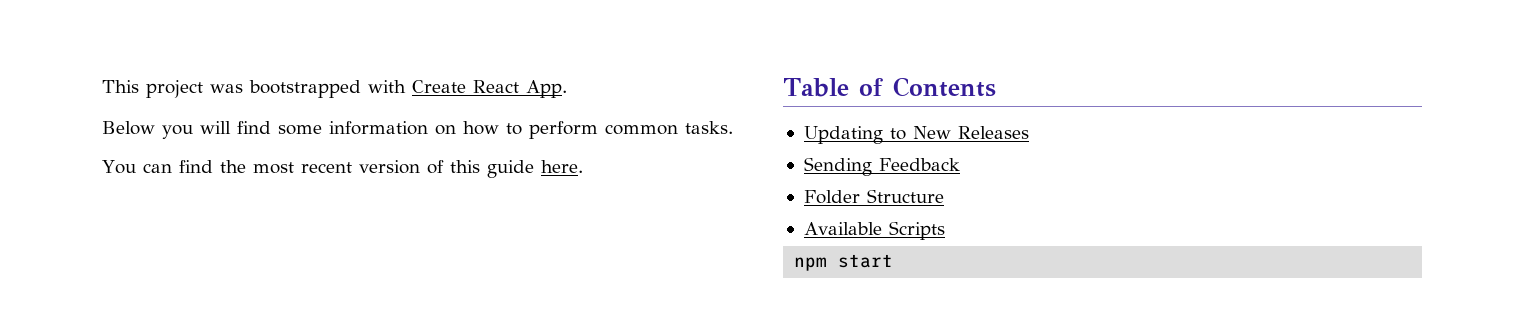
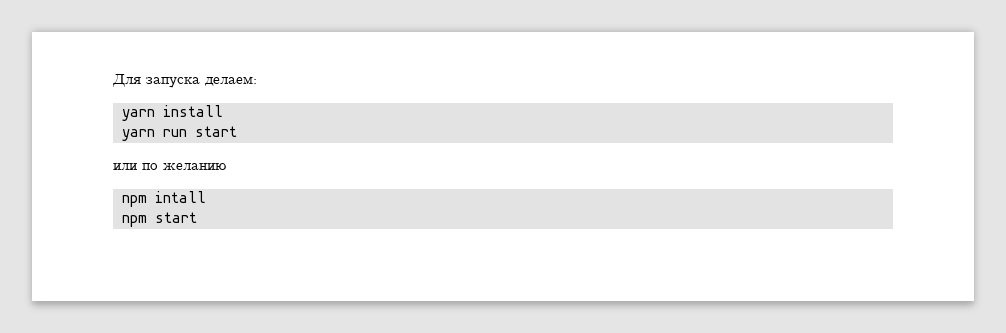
[102,80,567,98] [102,121,733,139] [102,160,583,178] [783,77,996,97] [803,126,1029,144] [803,157,960,176] [803,189,944,204] [803,221,945,240] This project was bootstrapped with Create React App. // Below you will find some information on how to perform common tasks. // You can find the most recent version of this guide here. // Table of Contents // Updating to New Releases // Sending Feedback // Folder Structure // Available Scripts -> [112,74,257,88] [122,105,223,121] [122,126,237,141] [113,163,226,170] [122,191,206,207] Для запуска делаем: // yarn install // yarn run start // или по желанию // npm intall

